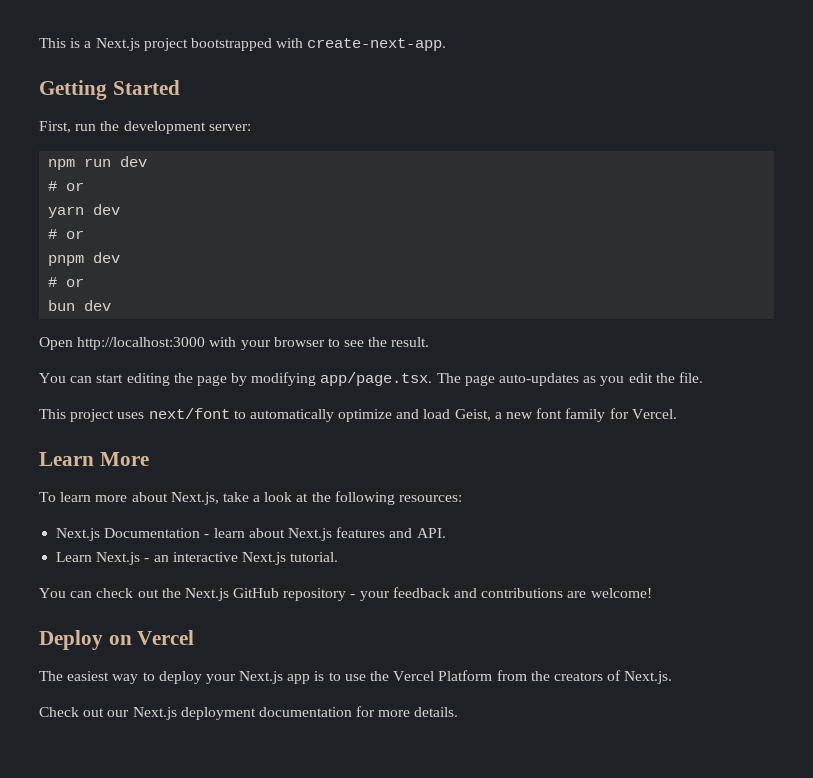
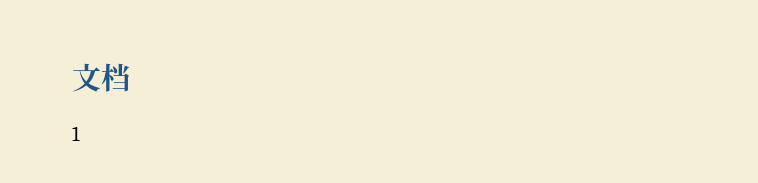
[39,38,447,51] [39,80,180,100] [39,121,251,134] [48,156,148,170] [48,181,85,191] [48,204,121,218] [48,229,85,239] [48,252,121,266] [48,277,85,287] [48,300,112,311] [39,337,430,350] [39,372,703,386] [39,408,677,422] [39,452,149,466] [39,491,463,505] [56,527,446,541] [56,552,339,565] [39,587,652,601] [39,630,195,650] [39,670,673,684] [39,706,459,720] This is a Next.js project bootstrapped with create-next-app. // Getting Started // First, run the development server: // npm run dev // # or // yarn dev // # or // pnpm dev // # or // bun dev // Open http://localhost:3000 with your browser to see the result. // You can start editing the page by modifying app/page.tsx. The page auto-updates as you edit the file. // This project uses next/font to automatically optimize and load Geist, a new font family for Vercel. // Learn More // To learn more about Next.js, take a look at the following resources: // Next.js Documentation - learn about Next.js features and API. // Learn Next.js - an interactive Next.js tutorial. // You can check out the Next.js GitHub repository - your feedback and contributions are welcome! // Deploy on Vercel // The easiest way to deploy your Next.js app is to use the Vercel Platform from the creators of Next.js. // Check out our Next.js deployment documentation for more details. -> [72,63,130,92] [72,126,80,141] 文档 // 1

